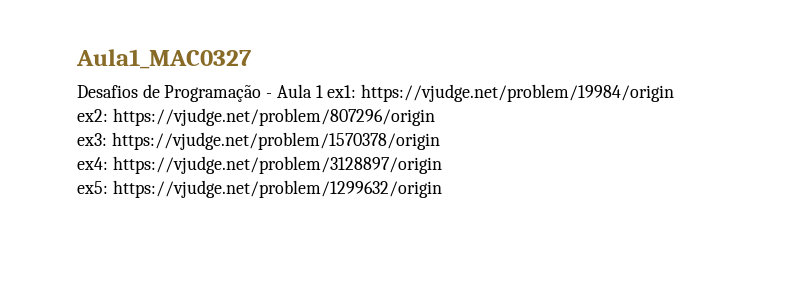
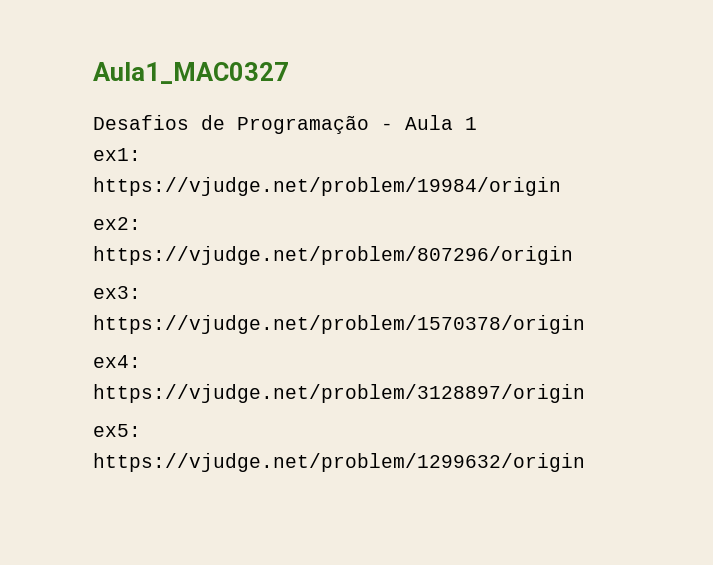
(323, 91) none -> (477, 123) //

